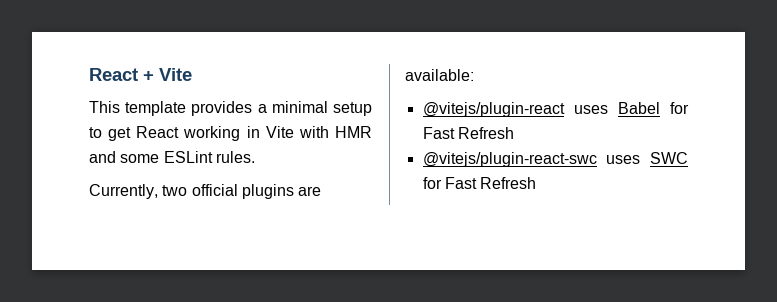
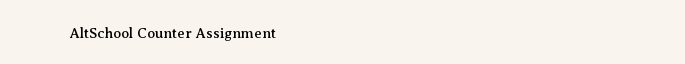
[89,68,192,81] [89,101,373,116] [89,126,372,141] [89,151,255,163] [89,184,322,199] [405,69,474,81] [422,102,689,117] [422,127,514,139] [422,152,688,167] [422,177,537,189] React + Vite // This template provides a minimal setup to get React working in Vite with HMR and some ESLint rules. // Currently, two official plugins are available: // @vitejs/plugin-react uses Babel for Fast Refresh // @vitejs/plugin-react-swc uses SWC for Fast Refresh -> [69,27,276,41] AltSchool Counter Assignment

